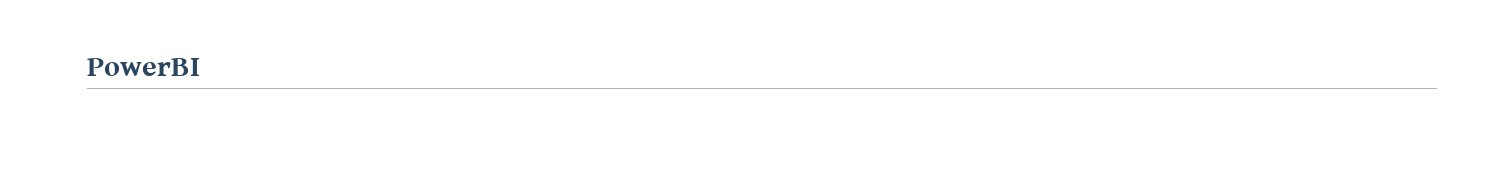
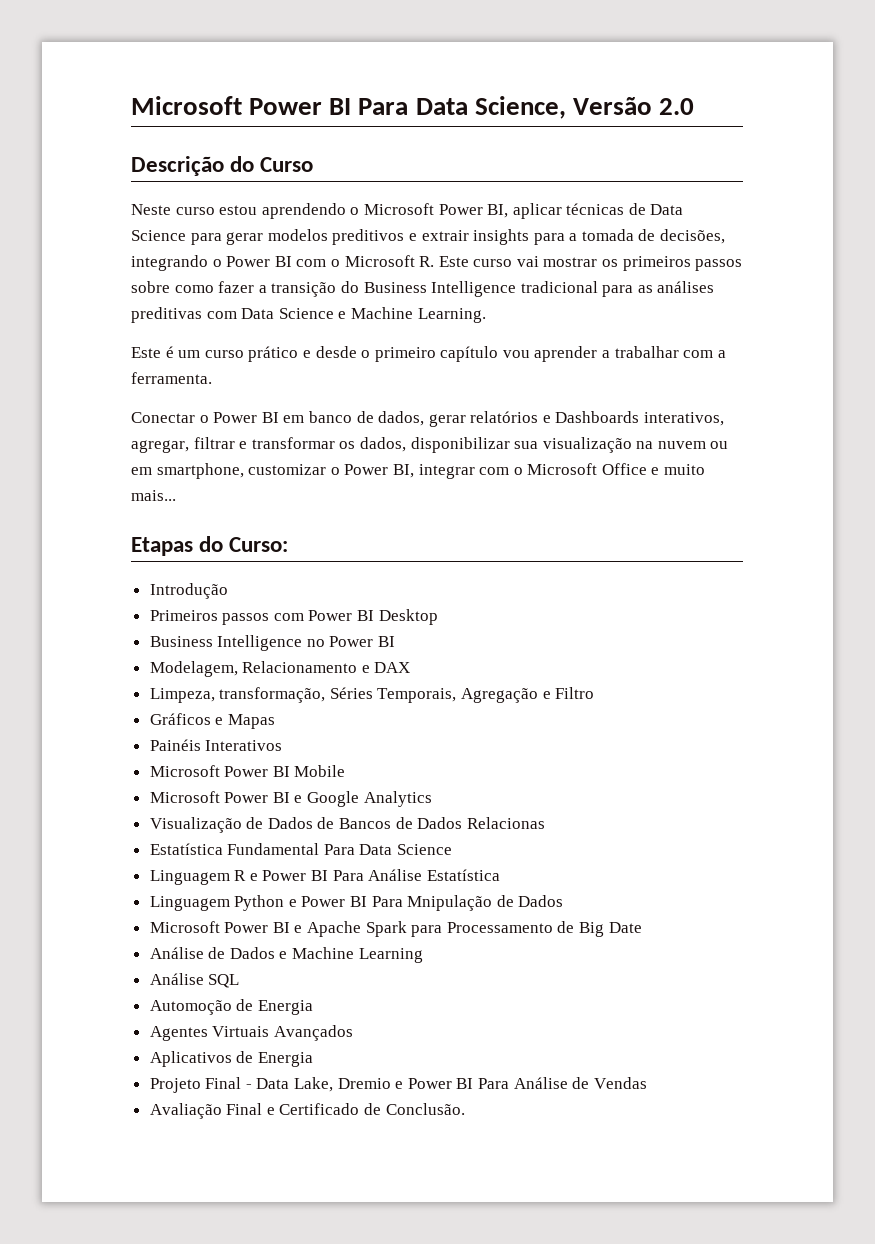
[87,58,200,76] PowerBI -> [131,96,695,119] [131,156,314,176] [131,203,684,219] [131,229,726,245] [131,255,743,271] [131,281,715,297] [131,307,486,323] [131,346,726,362] [131,372,212,384] [131,411,725,427] [131,437,729,453] [131,463,706,479] [131,490,176,501] [131,536,289,556] [149,583,228,599] [149,609,438,625] [149,635,396,651] [149,661,411,677] [149,687,595,703] [149,713,275,729] [149,739,283,751] [149,765,346,777] [149,791,432,807] [149,817,545,833] [149,843,453,855] [149,869,500,885] [149,895,564,911] [149,921,642,937] [149,947,423,963] [149,973,240,988] [149,999,313,1015] [149,1025,353,1041] [149,1051,313,1067] [149,1077,647,1093] [149,1103,465,1119] Microsoft Power BI Para Data Science, Versão 2.0 // Descrição do Curso // Neste curso estou aprendendo o Microsoft Power BI, aplicar técnicas de Data Science para gerar modelos preditivos e extrair insights para a tomada de decisões, integrando o Power BI com o Microsoft R. Este curso vai mostrar os primeiros passos sobre como fazer a transição do Business Intelligence tradicional para as análises preditivas com Data Science e Machine Learning. // Este é um curso prático e desde o primeiro capítulo vou aprender a trabalhar com a ferramenta. // Conectar o Power BI em banco de dados, gerar relatórios e Dashboards interativos, agregar, filtrar e transformar os dados, disponibilizar sua visualização na nuvem ou em smartphone, customizar o Power BI, integrar com o Microsoft Office e muito mais... // Etapas do Curso: // Introdução // Primeiros passos com Power BI Desktop // Business Intelligence no Power BI // Modelagem, Relacionamento e DAX // Limpeza, transformação, Séries Temporais, Agregação e Filtro // Gráficos e Mapas // Painéis Interativos // Microsoft Power BI Mobile // Microsoft Power BI e Google Analytics // Visualização de Dados de Bancos de Dados Relacionas // Estatística Fundamental Para Data Science // Linguagem R e Power BI Para Análise Estatística // Linguagem Python e Power BI Para Mnipulação de Dados // Microsoft Power BI e Apache Spark para Processamento de Big Date // Análise de Dados e Machine Learning // Análise SQL // Automoção de Energia // Agentes Virtuais Avançados // Aplicativos de Energia // Projeto Final - Data Lake, Dremio e Power BI Para Análise de Vendas // Avaliação Final e Certificado de Conclusão.

